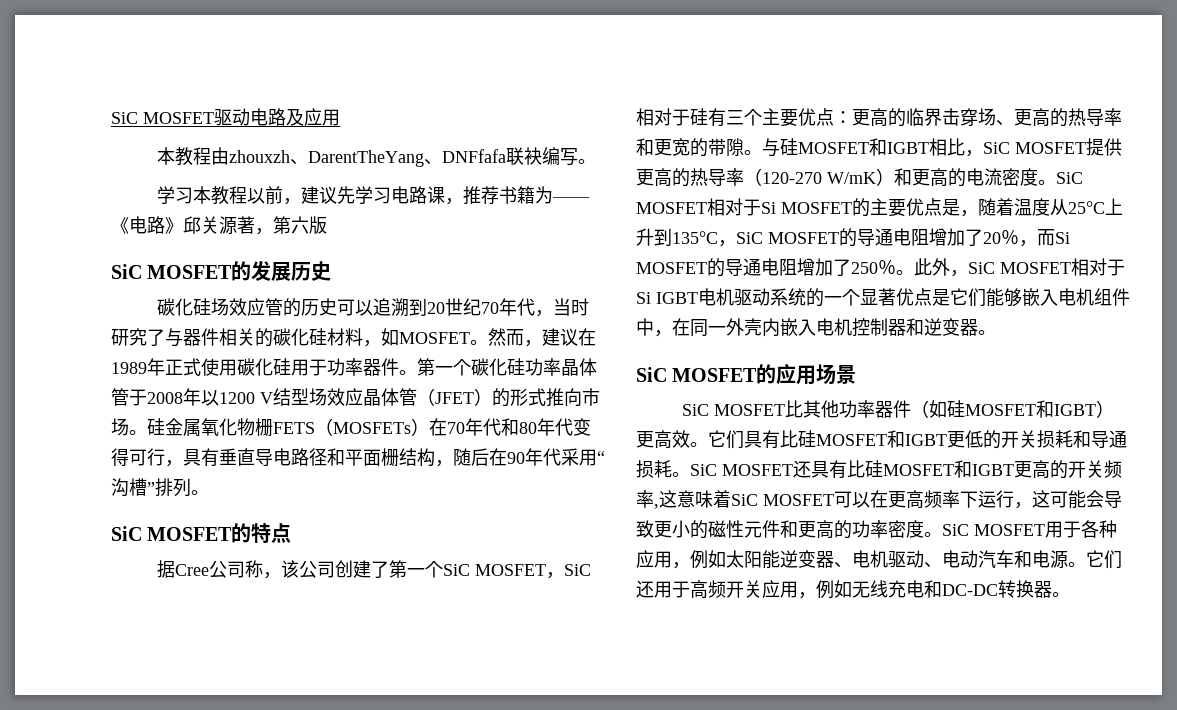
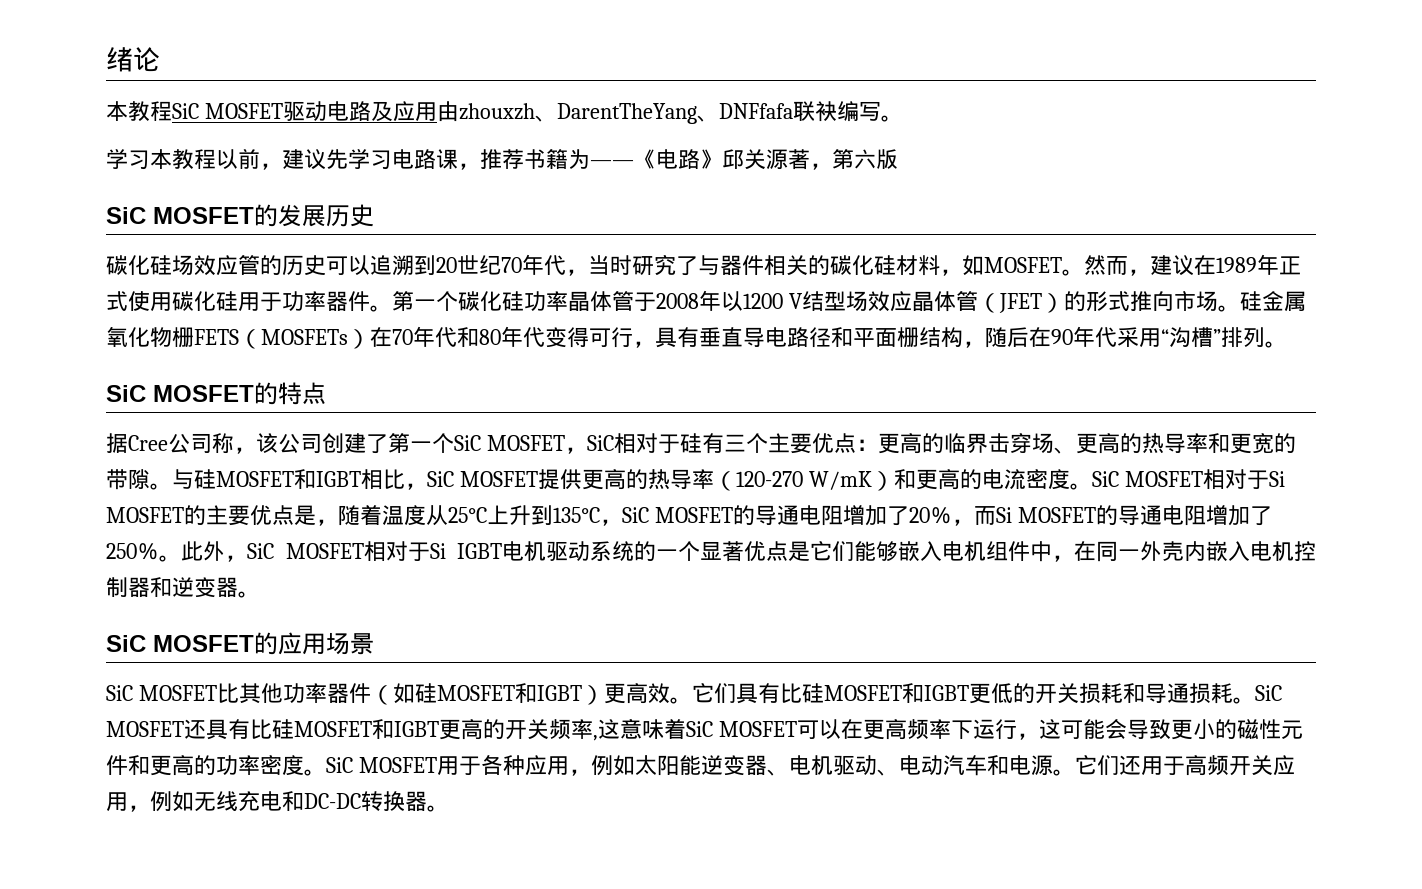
(111, 118) none -> [106,47,160,72] [106,101,172,122] 绪论 // 本教程
[157,147,212,166] // 本教程 -> (437, 111) none

